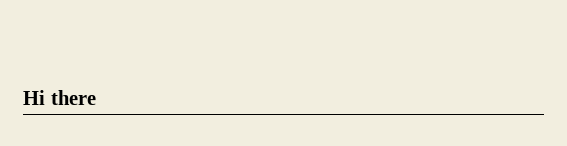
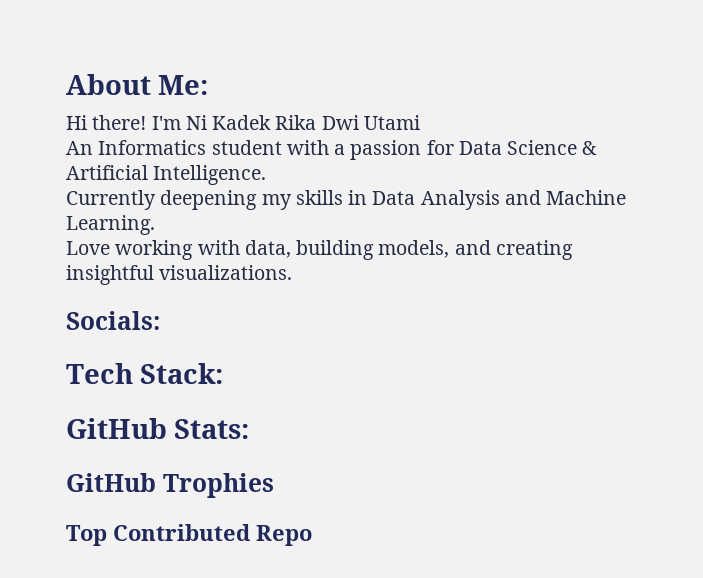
[23,90,96,105] Hi there -> [66,74,209,95] [66,115,420,130] [66,140,598,160] [66,165,267,185] [66,190,627,210] [66,215,155,235] [66,240,573,260] [66,265,293,285] [66,311,160,330] [66,363,224,384] [66,418,250,439] [66,473,274,498] [66,524,312,546] About Me: // Hi there! I'm Ni Kadek Rika Dwi Utami // An Informatics student with a passion for Data Science & Artificial Intelligence. // Currently deepening my skills in Data Analysis and Machine Learning. // Love working with data, building models, and creating insightful visualizations. // Socials: // Tech Stack: // GitHub Stats: // GitHub Trophies // Top Contributed Repo

